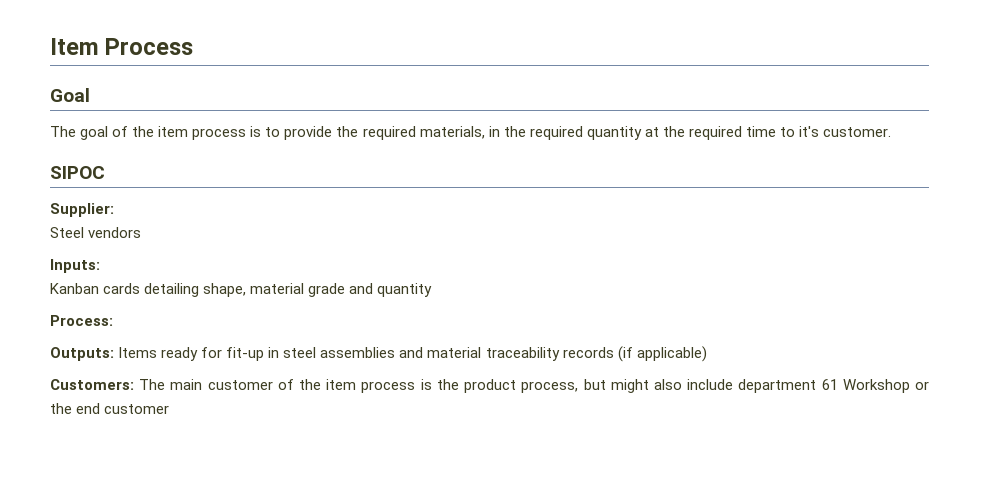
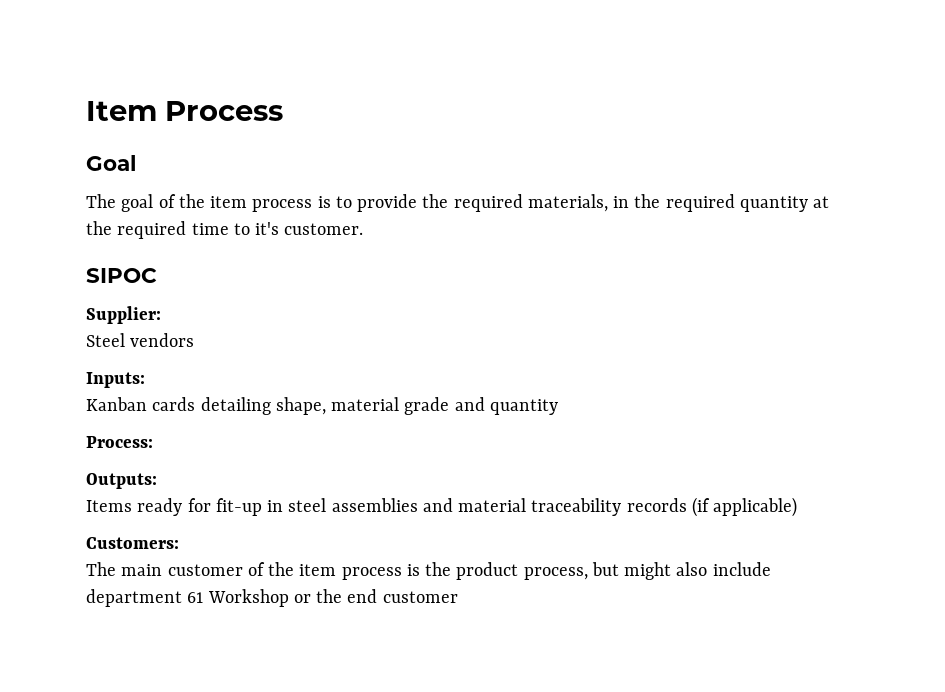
(114, 354) none -> (157, 481) //
(134, 384) none -> (179, 543) //

